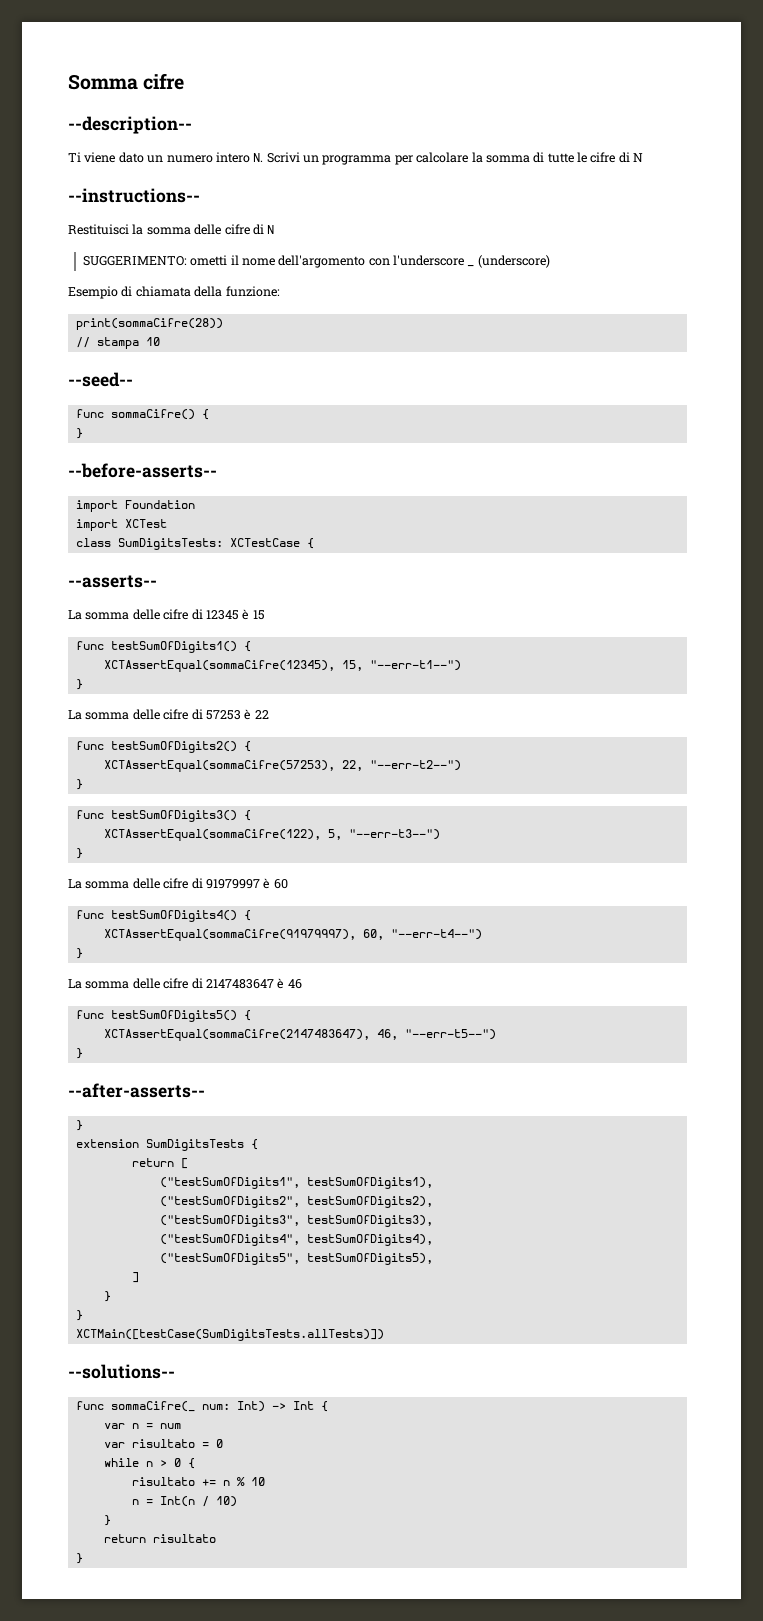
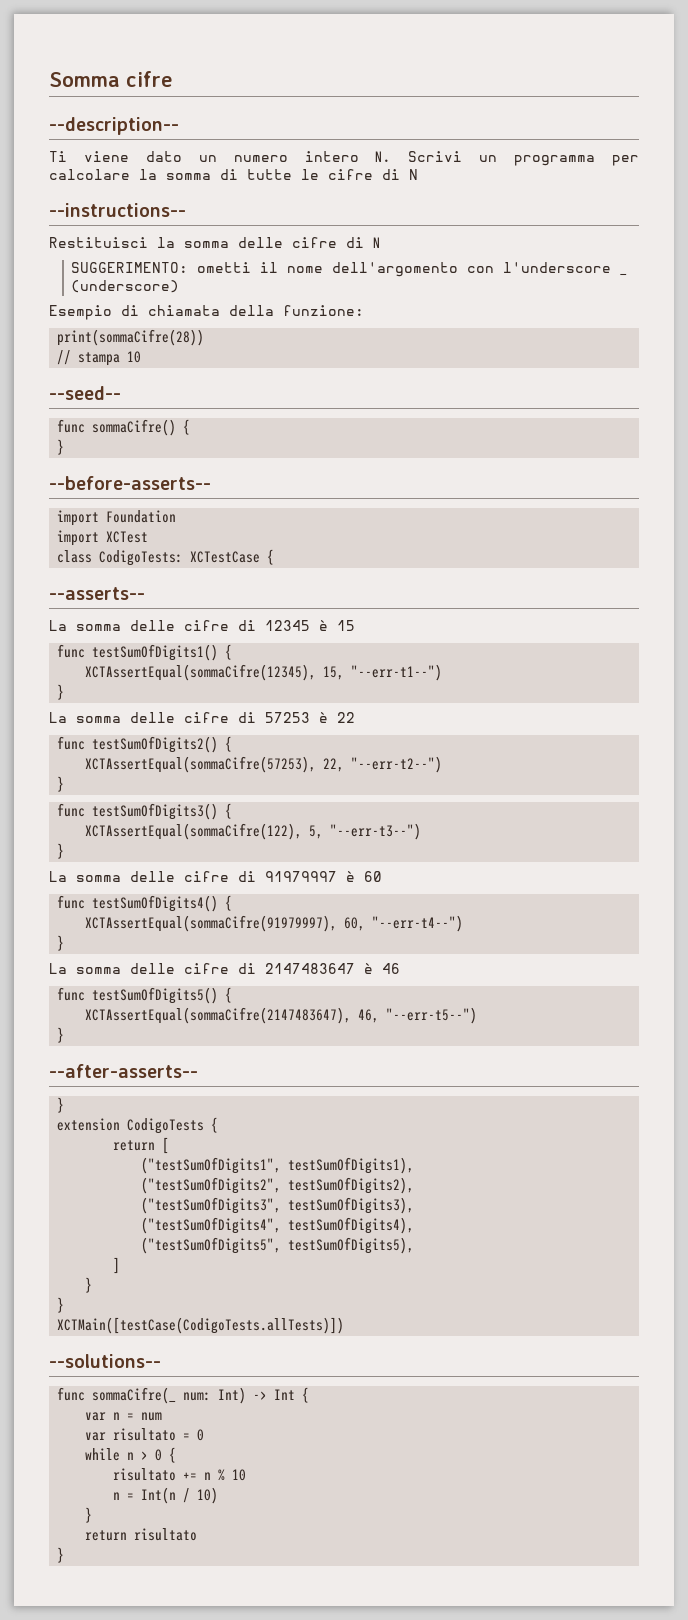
[117,538,223,550] SumDigitsTests: -> [99,550,184,566] CodigoTests:
[145,1139,244,1151] SumDigitsTests -> [127,1118,205,1134] CodigoTests
[75,1329,384,1341] XCTMain([testCase(SumDigitsTests.allTests)]) -> [57,1317,345,1334] XCTMain([testCase(CodigoTests.allTests)])

